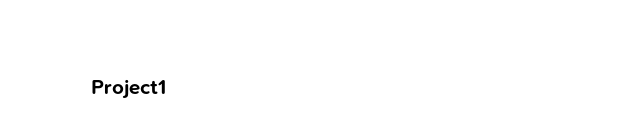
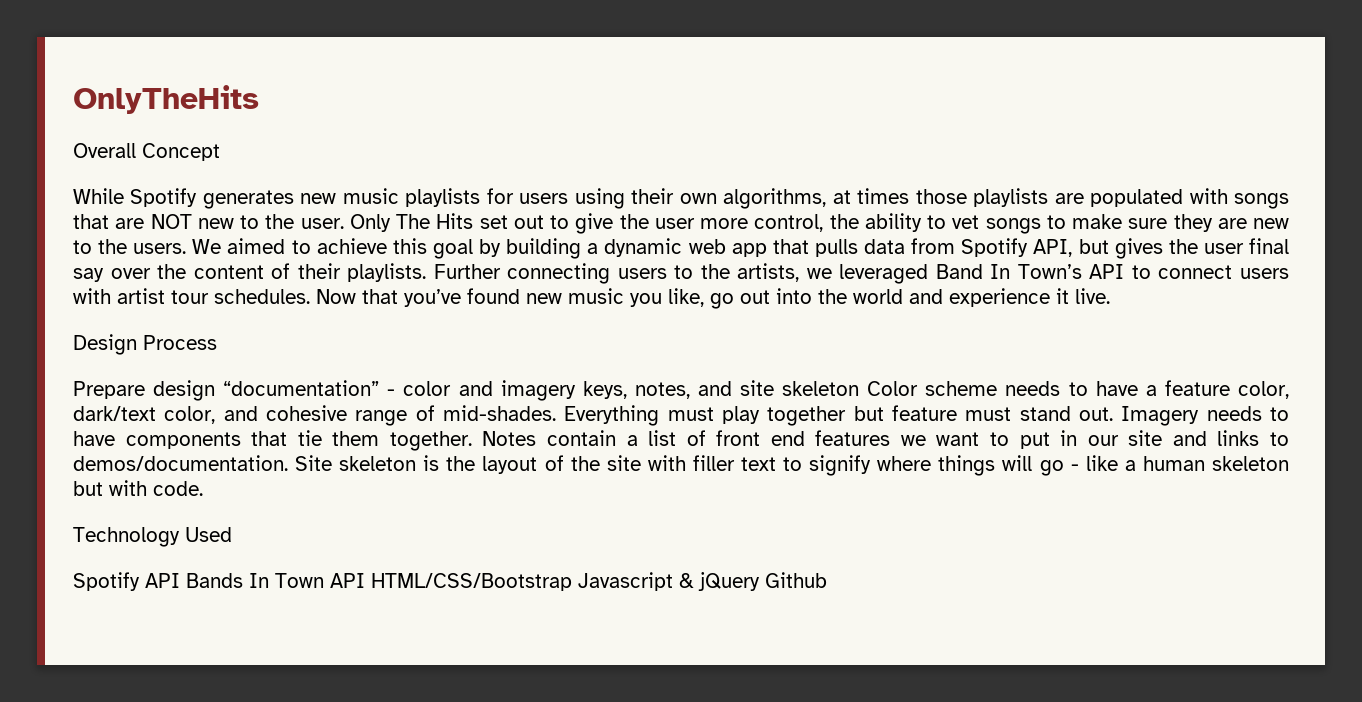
[91,79,166,99] Project1 -> [73,85,259,114] [73,143,220,161] [73,188,1289,209] [73,213,1289,234] [73,238,1289,259] [73,263,1290,284] [73,288,1110,309] [73,334,217,355] [73,380,1289,401] [73,405,1289,426] [73,430,1289,451] [73,455,1289,476] [73,480,203,496] [73,527,232,547] [73,572,827,591] OnlyTheHits // Overall Concept // While Spotify generates new music playlists for users using their own algorithms, at times those playlists are populated with songs that are NOT new to the user. Only The Hits set out to give the user more control, the ability to vet songs to make sure they are new to the users. We aimed to achieve this goal by building a dynamic web app that pulls data from Spotify API, but gives the user final say over the content of their playlists. Further connecting users to the artists, we leveraged Band In Town’s API to connect users with artist tour schedules. Now that you’ve found new music you like, go out into the world and experience it live. // Design Process // Prepare design “documentation” - color and imagery keys, notes, and site skeleton Color scheme needs to have a feature color, dark/text color, and cohesive range of mid-shades. Everything must play together but feature must stand out. Imagery needs to have components that tie them together. Notes contain a list of front end features we want to put in our site and links to demos/documentation. Site skeleton is the layout of the site with filler text to signify where things will go - like a human skeleton but with code. // Technology Used // Spotify API Bands In Town API HTML/CSS/Bootstrap Javascript & jQuery Github

